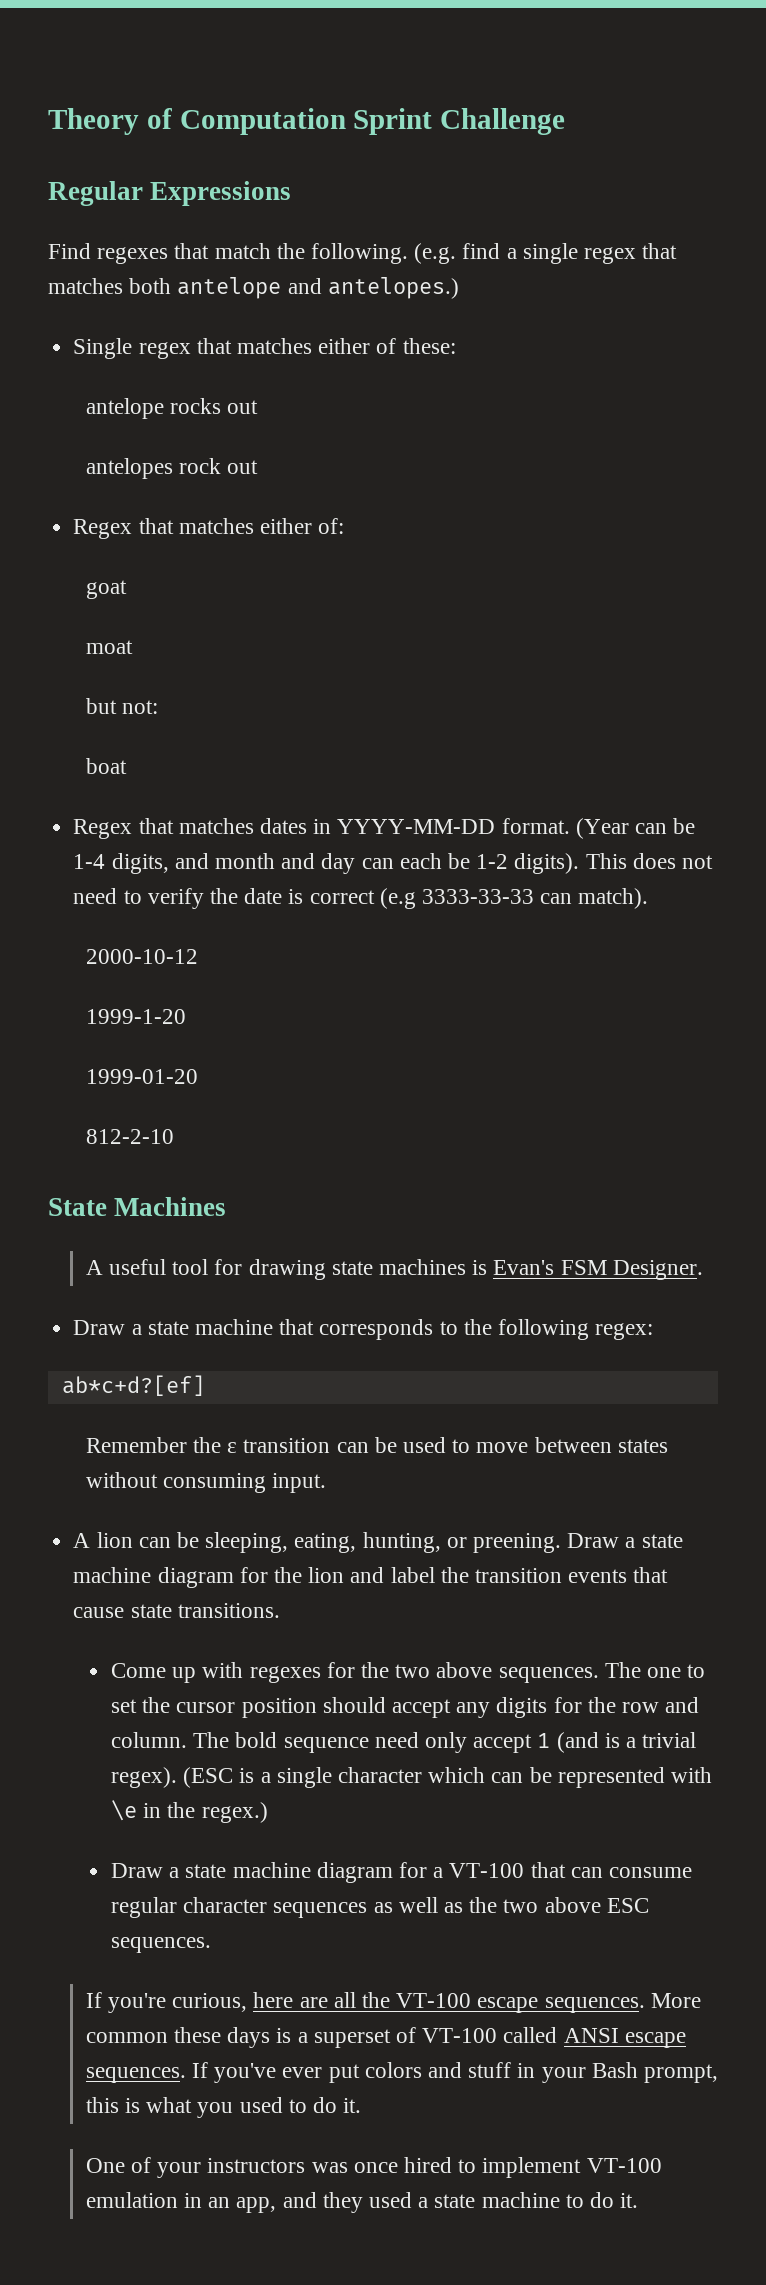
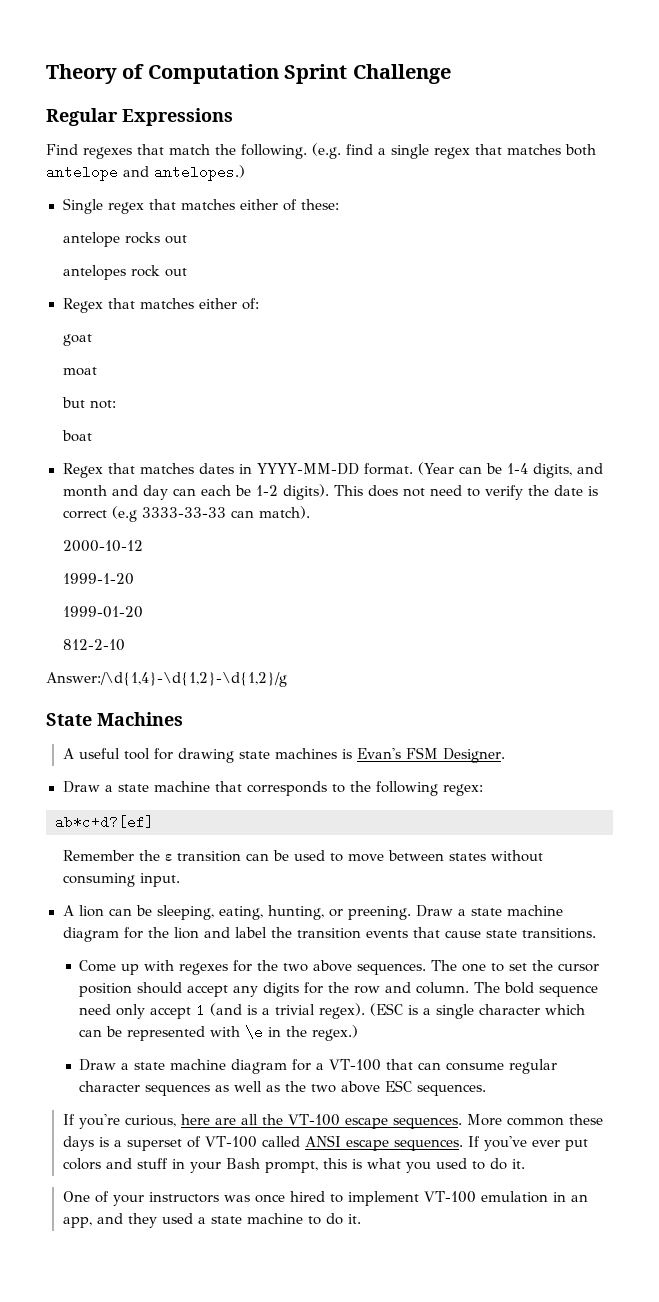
(174, 1136) none -> [46,672,287,687] // Answer:/\d{1,4}-\d{1,2}-\d{1,2}/g

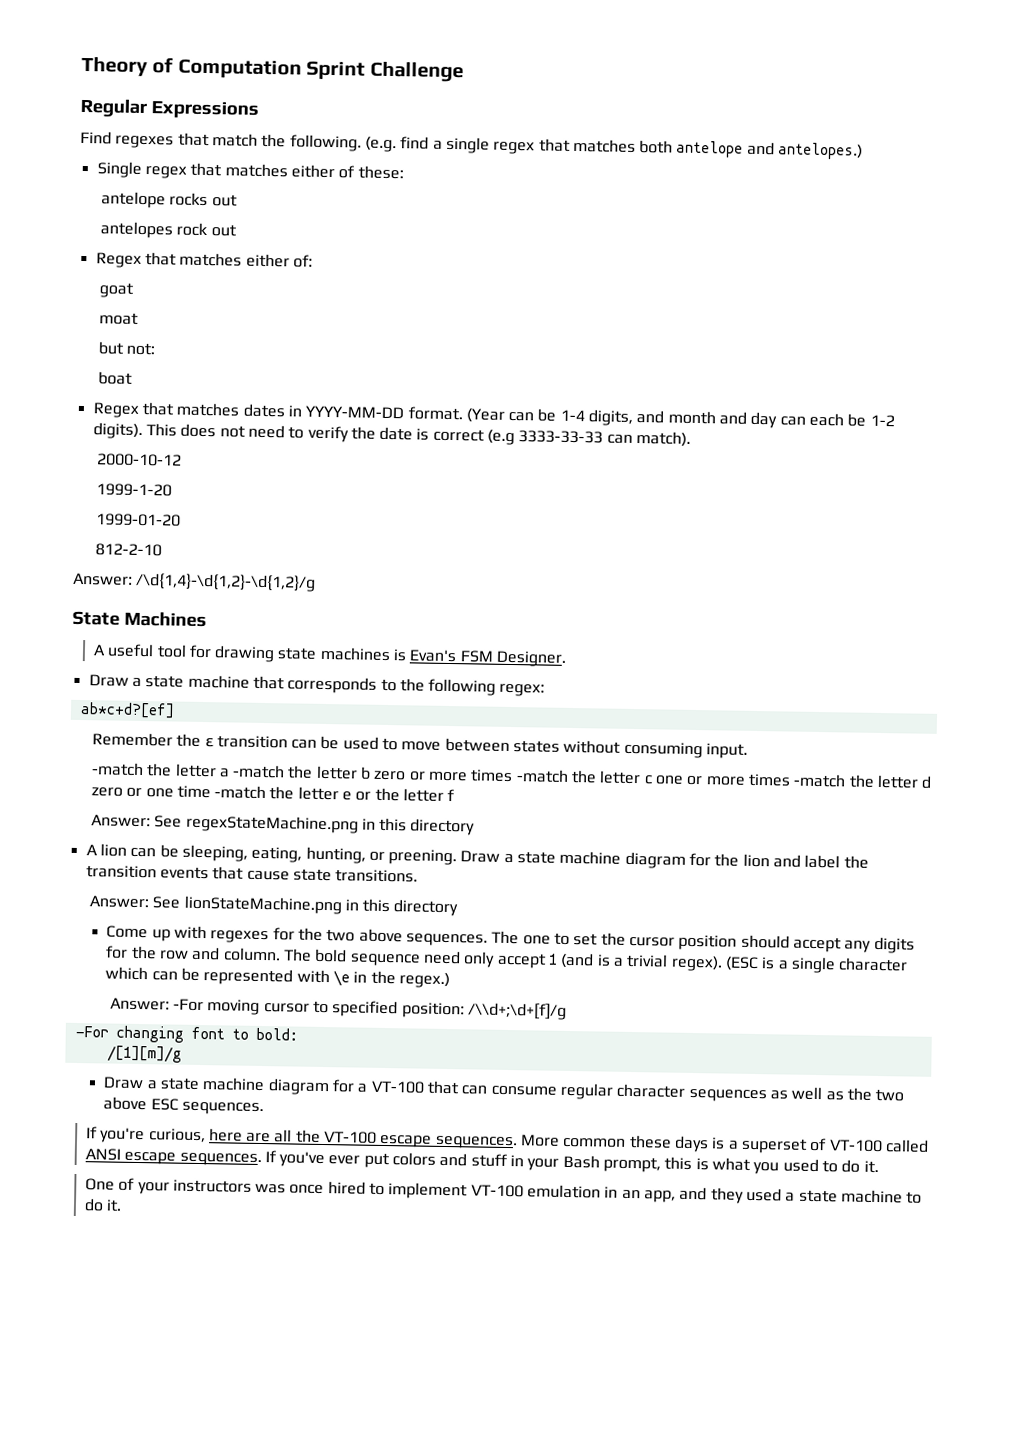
[46,672,287,687] Answer:/\d{1,4}-\d{1,2}-\d{1,2}/g -> [73,572,317,592] Answer: /\d{1,4}-\d{1,2}-\d{1,2}/g
(180, 880) none -> [90,762,933,789] [90,785,456,802] [90,814,476,836] // -match the letter a -match the letter b zero or more times -match the letter c one or more times -match the letter d zero or one time -match the letter e or the letter f // Answer: See regexStateMachine.png in this directory
(596, 933) none -> [88,895,459,917] // Answer: See lionStateMachine.png in this directory
(359, 1033) none -> [109,997,567,1020] [74,1025,298,1043] [106,1045,182,1063] // Answer: -For moving cursor to specified position: /\\d+;\d+[f]/g // -For changing font to bold: // /[1][m]/g

